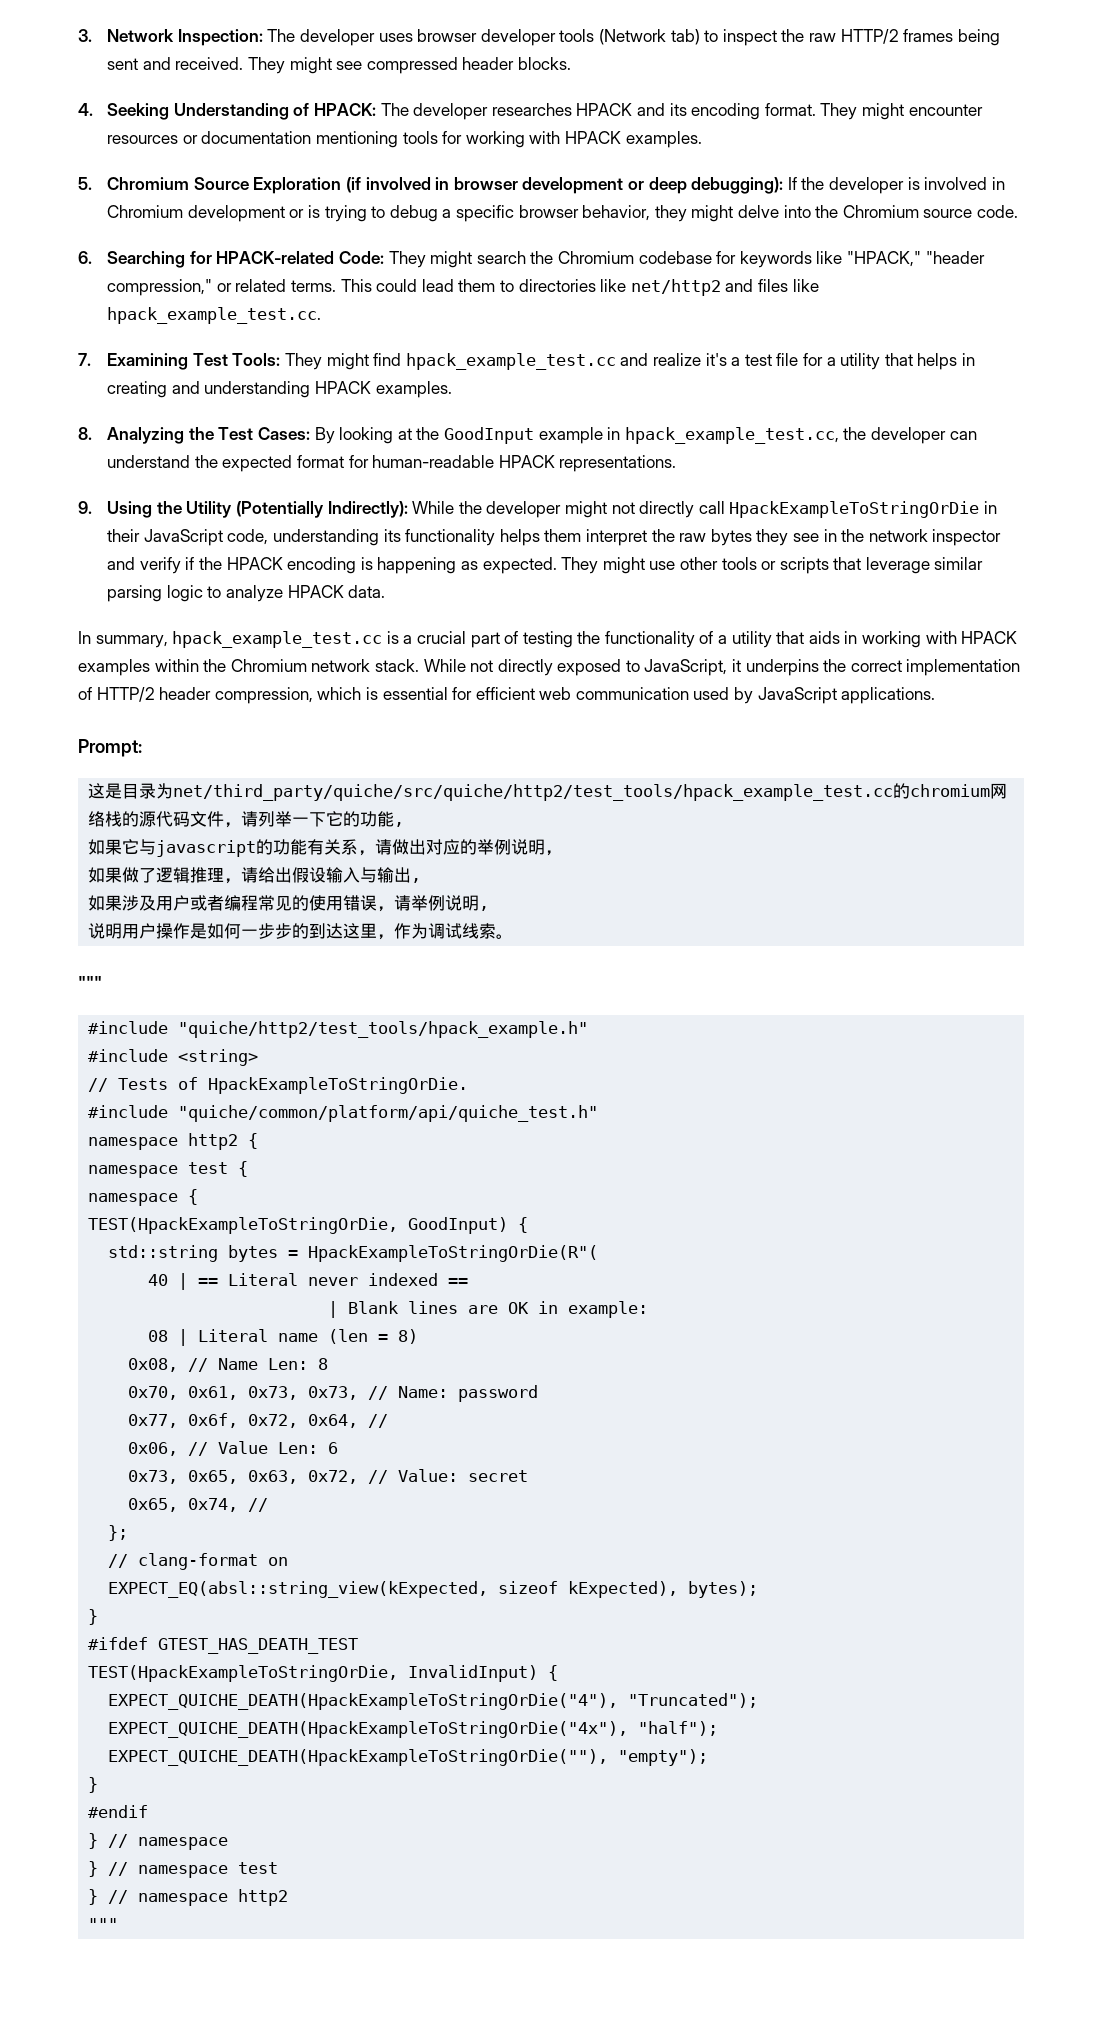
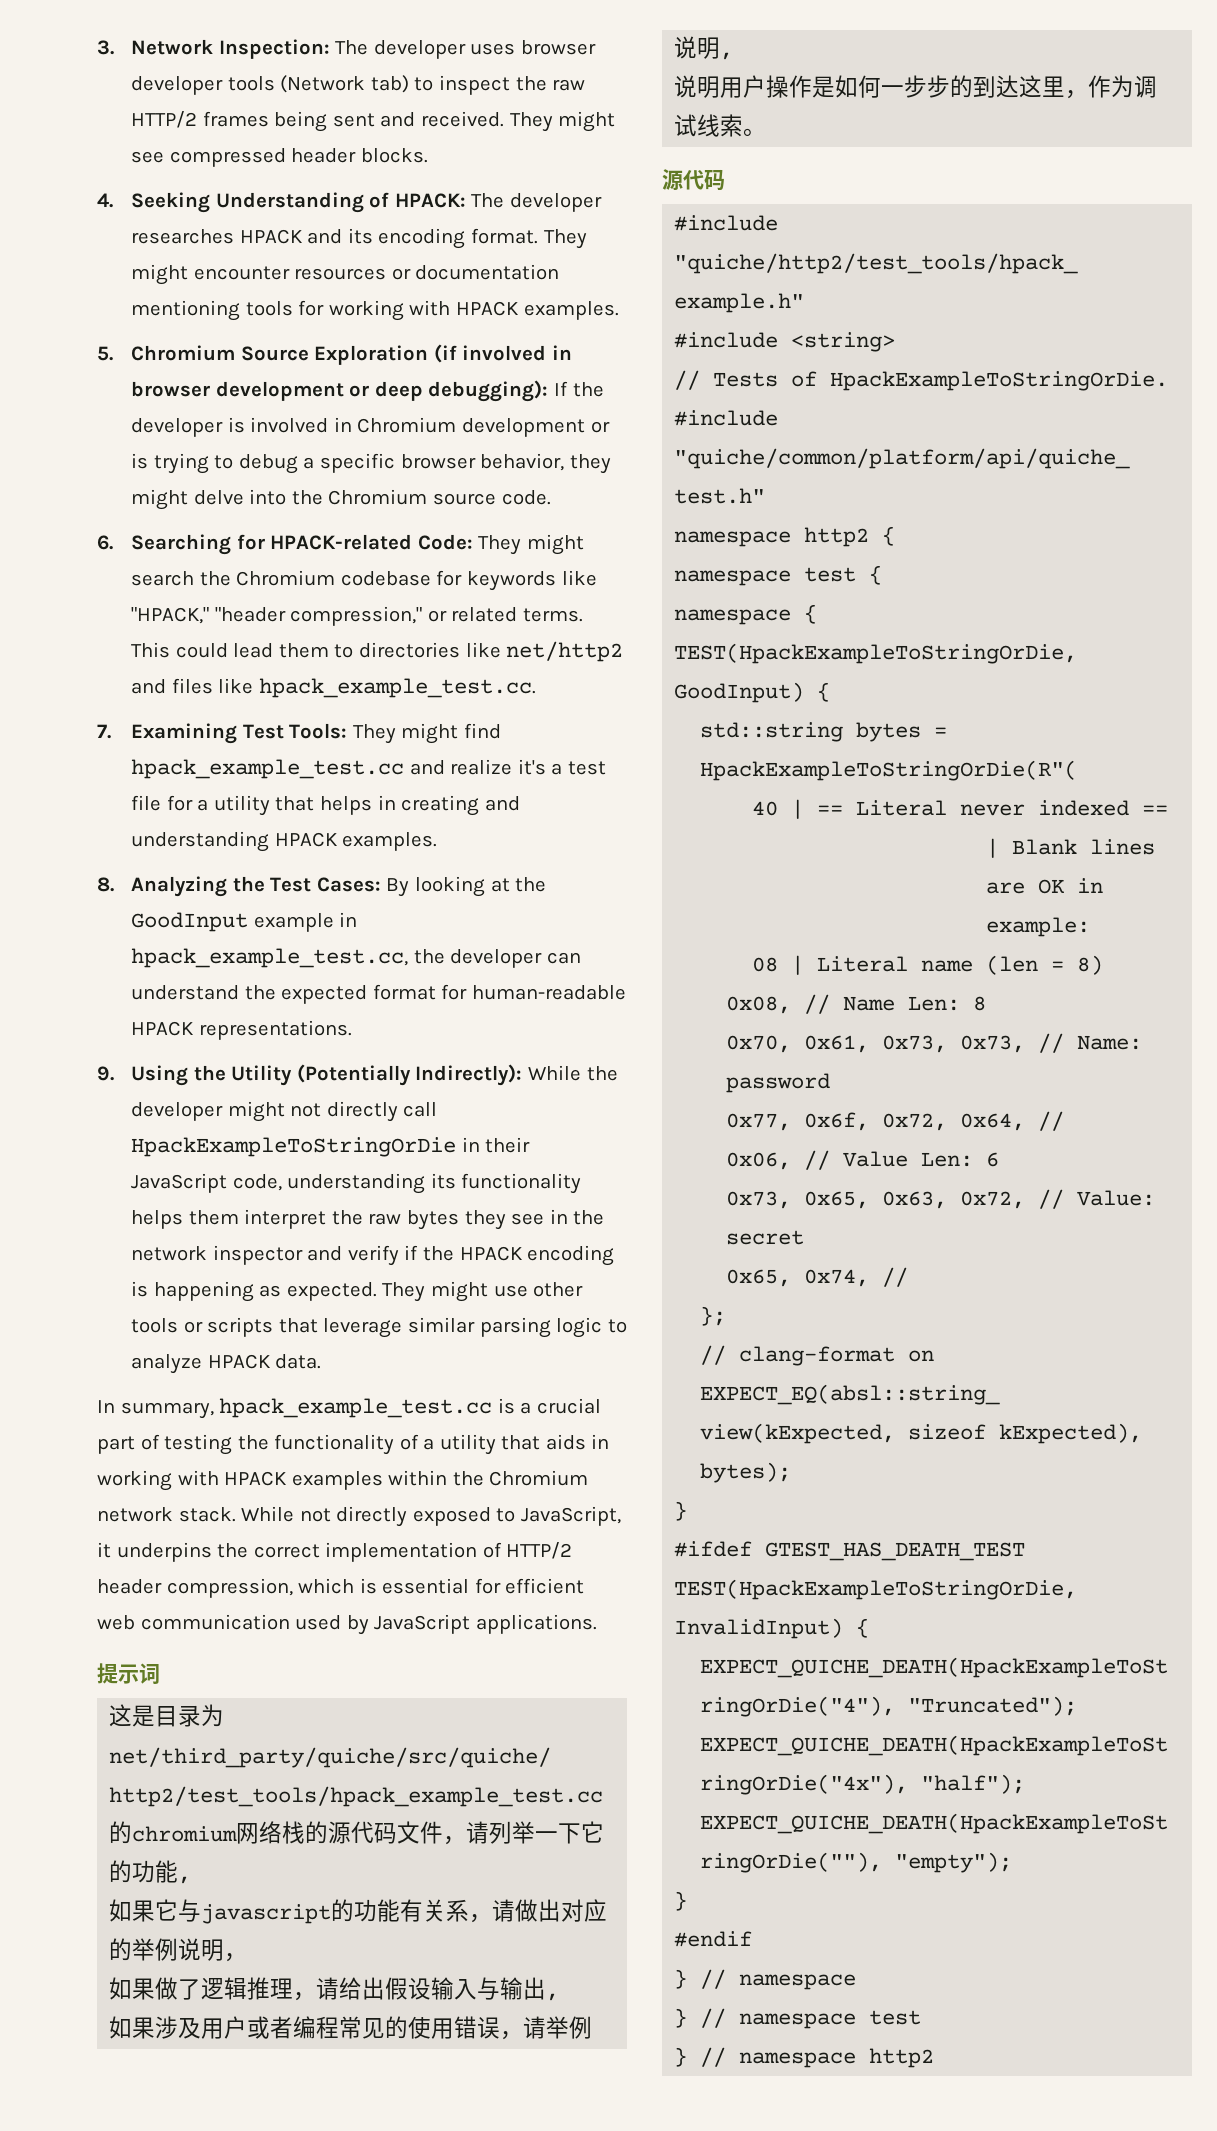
[78,739,142,757] Prompt: -> [97,1663,160,1684] 提示词
[78,976,102,990] """ -> [662,169,725,191] 源代码
[88,1918,119,1930] // """ -> (935, 2058) none

